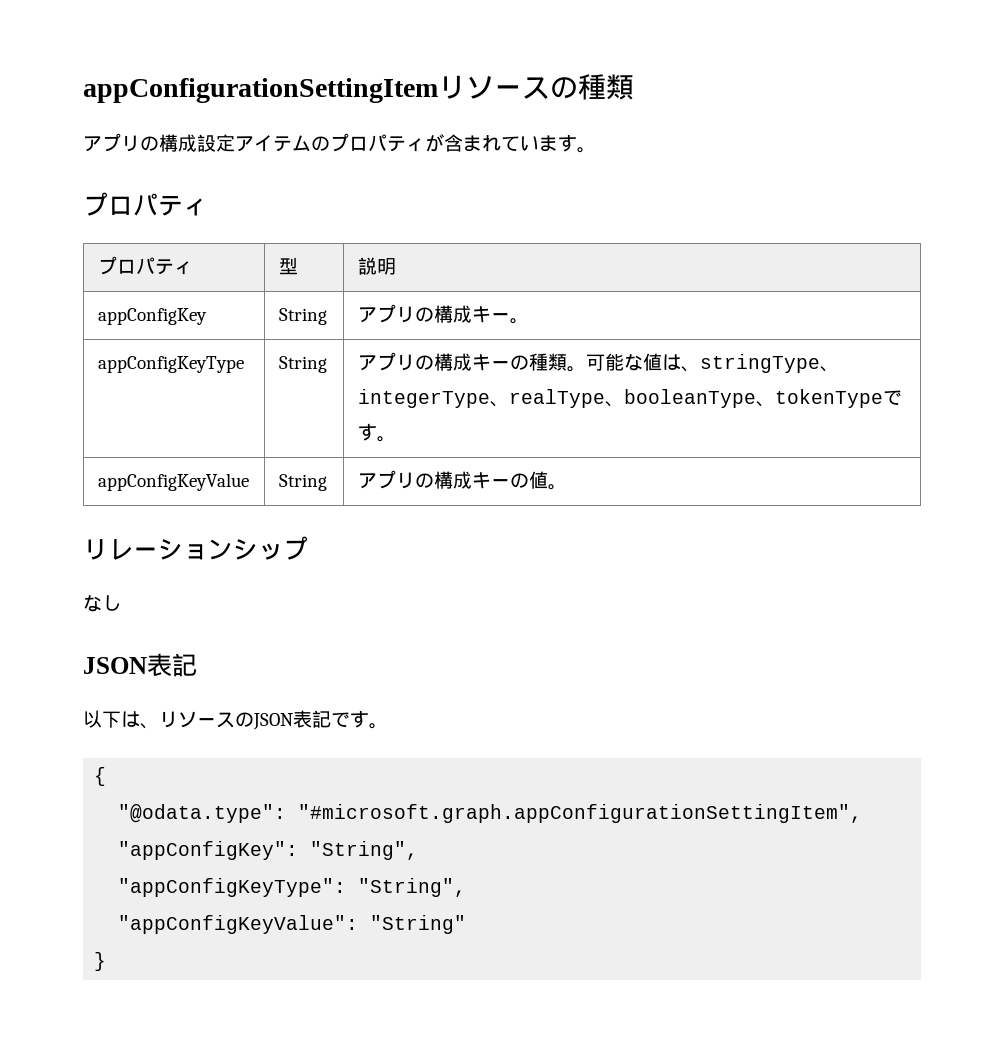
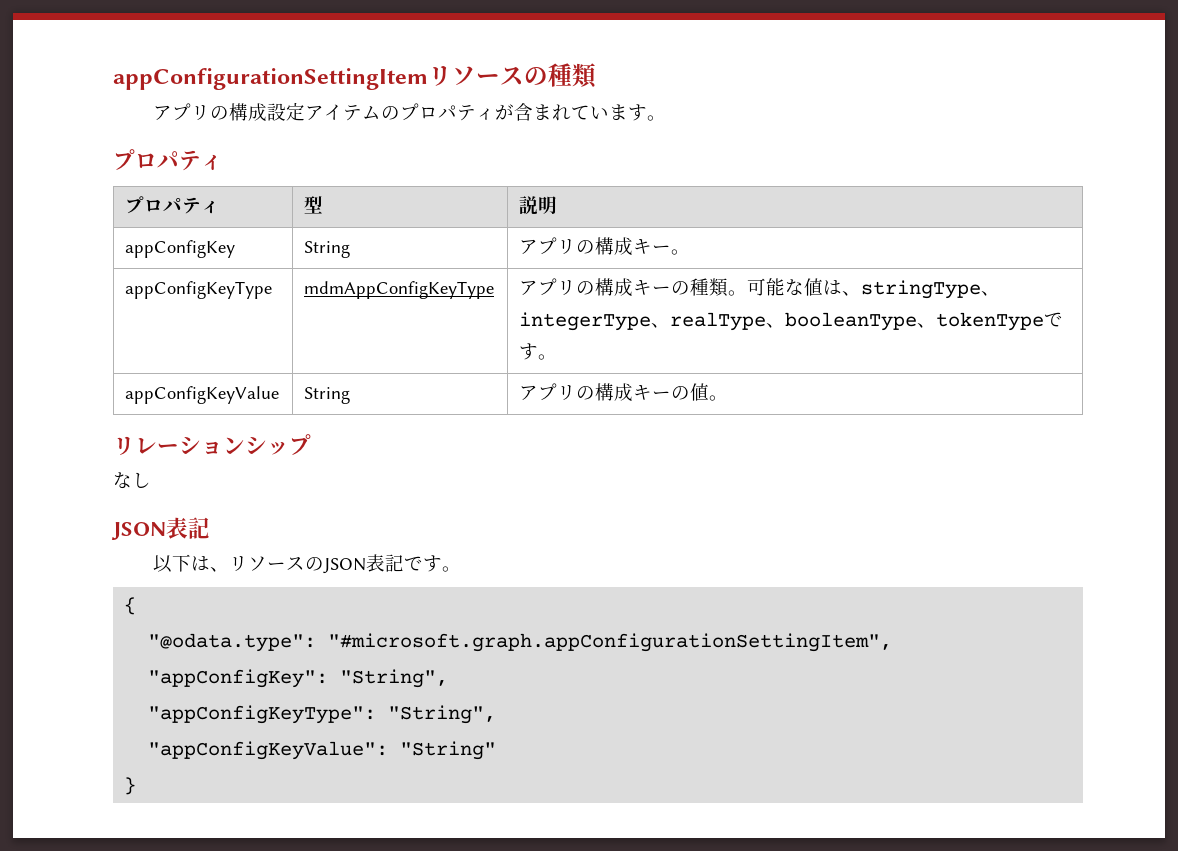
[278,356,327,373] String -> [304,281,495,299] mdmAppConfigKeyType

